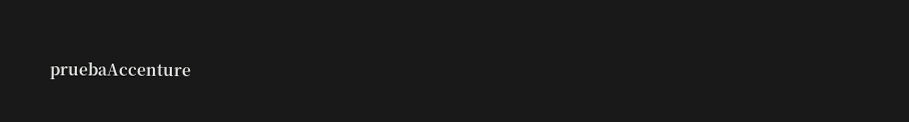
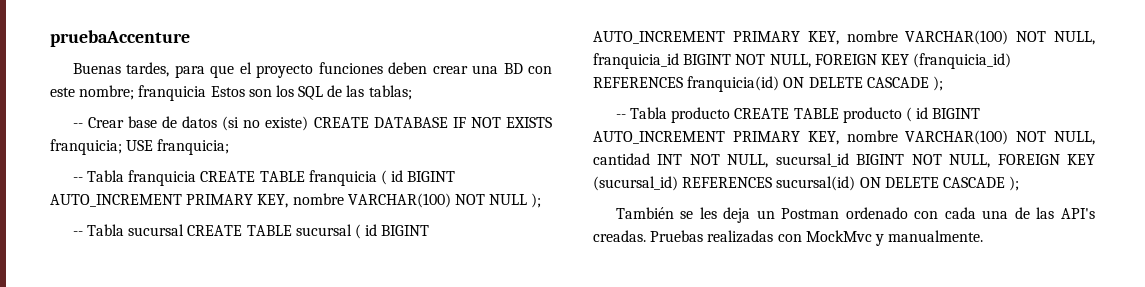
(191, 71) none -> [72,62,552,78] [50,85,412,101] [72,116,552,131] [50,139,230,155] [72,170,456,186] [50,193,542,208] [72,224,430,239] [593,30,1095,45] [593,53,1012,69] [593,76,943,92] [615,107,981,123] [593,130,1095,145] [593,153,1095,168] [593,176,1020,191] [615,207,1095,223] [593,230,984,246] // Buenas tardes, para que el proyecto funciones deben crear una BD con este nombre; franquicia Estos son los SQL de las tablas; // -- Crear base de datos (si no existe) CREATE DATABASE IF NOT EXISTS franquicia; USE franquicia; // -- Tabla franquicia CREATE TABLE franquicia ( id BIGINT AUTO_INCREMENT PRIMARY KEY, nombre VARCHAR(100) NOT NULL ); // -- Tabla sucursal CREATE TABLE sucursal ( id BIGINT AUTO_INCREMENT PRIMARY KEY, nombre VARCHAR(100) NOT NULL, franquicia_id BIGINT NOT NULL, FOREIGN KEY (franquicia_id) REFERENCES franquicia(id) ON DELETE CASCADE ); // -- Tabla producto CREATE TABLE producto ( id BIGINT AUTO_INCREMENT PRIMARY KEY, nombre VARCHAR(100) NOT NULL, cantidad INT NOT NULL, sucursal_id BIGINT NOT NULL, FOREIGN KEY (sucursal_id) REFERENCES sucursal(id) ON DELETE CASCADE ); // También se les deja un Postman ordenado con cada una de las API's creadas. Pruebas realizadas con MockMvc y manualmente.

